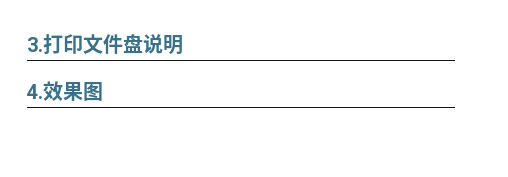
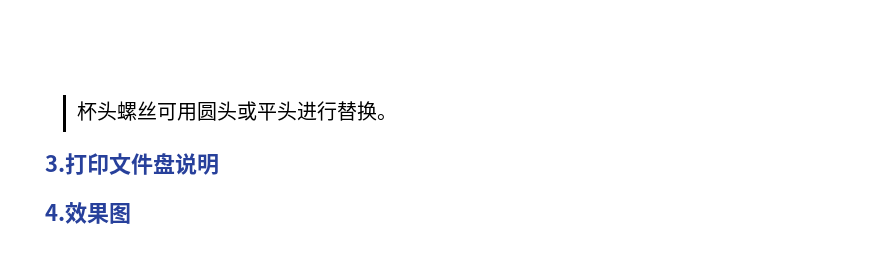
(27, 44) none -> [77,101,398,121] 杯头螺丝可用圆头或平头进行替换。 //

